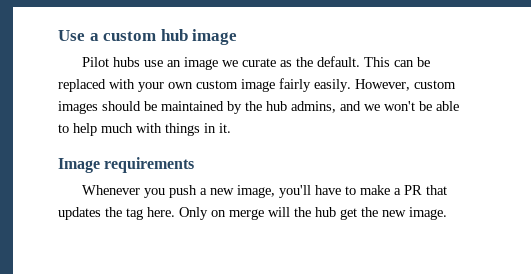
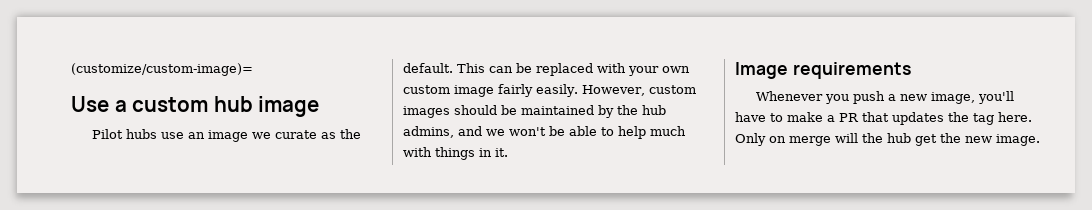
(58, 35) none -> [71,63,253,76] (customize/custom-image)= //

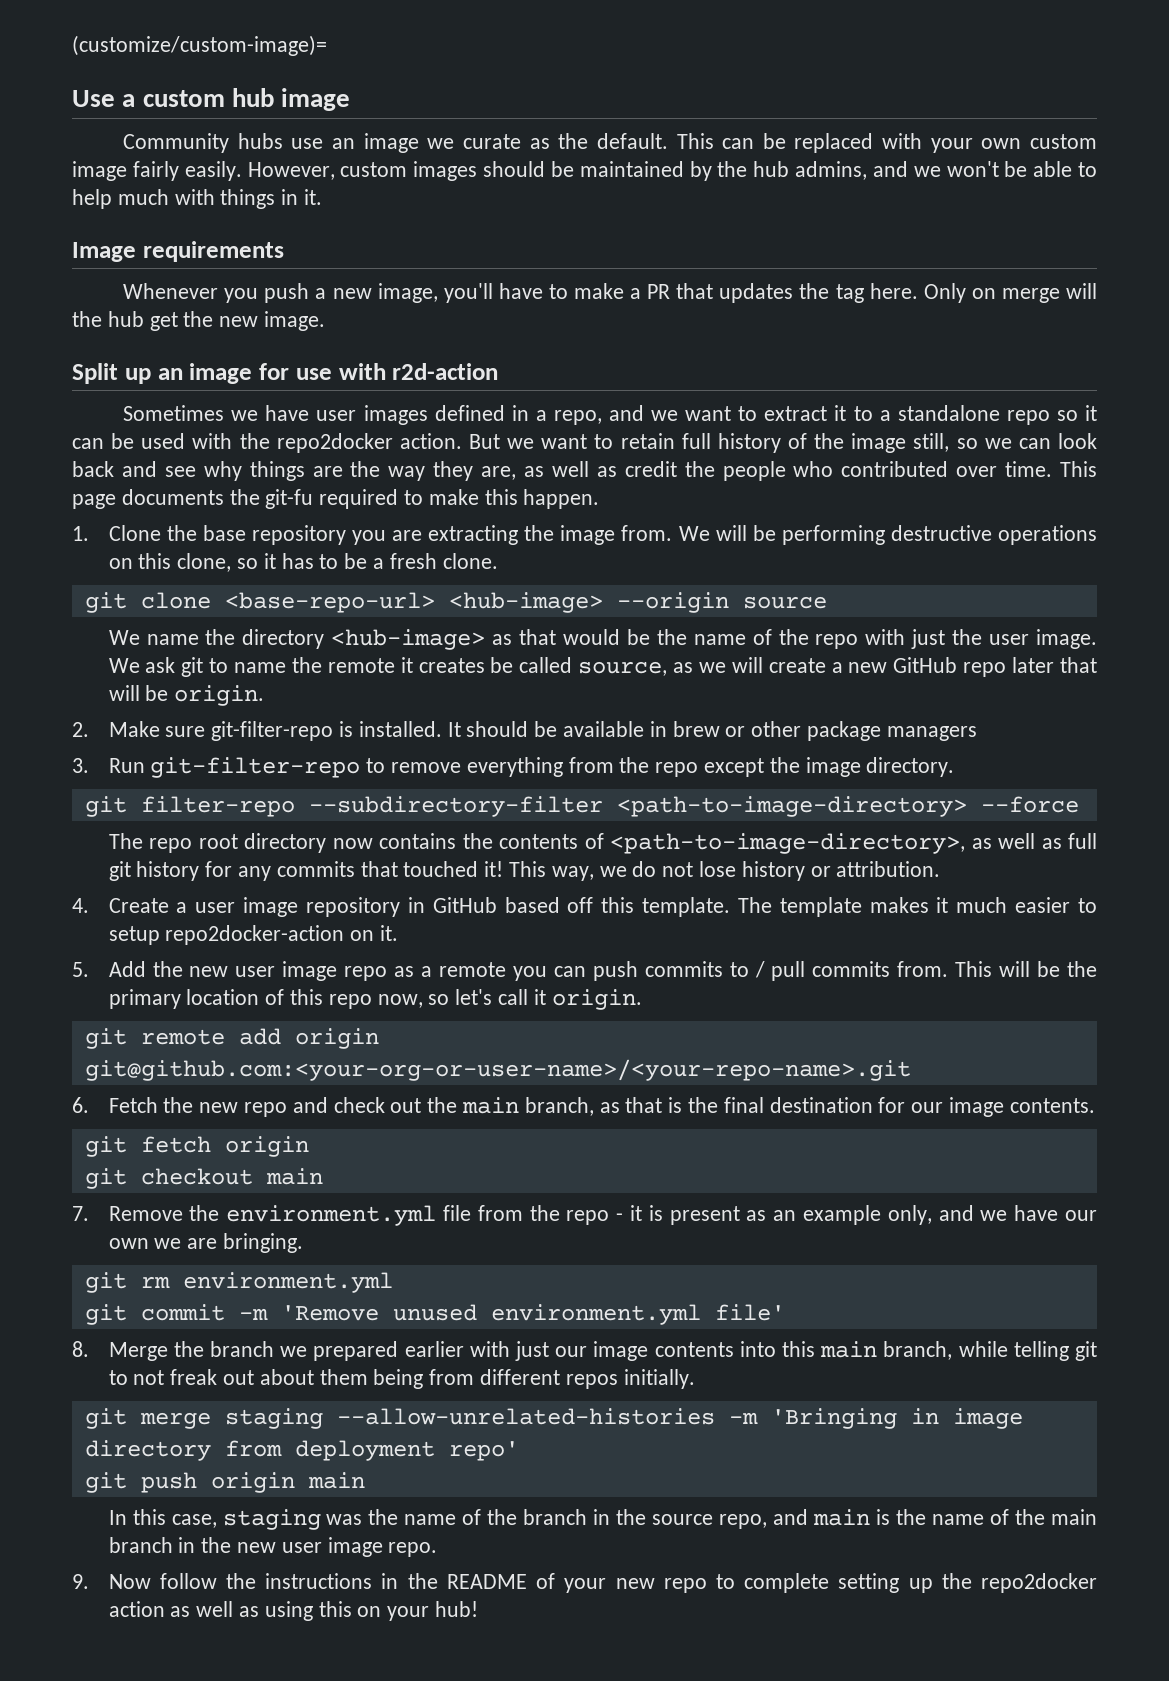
[91,129,123,139] Pilot -> [123,133,230,153] Community
(1040, 140) none -> [72,363,499,384] [123,405,1097,425] [72,433,1097,453] [72,461,1097,481] [72,489,600,509] [72,525,1097,545] [108,553,498,572] [84,592,827,613] [108,629,1098,650] [108,657,1098,677] [108,685,265,706] [72,721,977,741] [72,757,955,778] [84,796,1079,817] [108,833,1097,854] [108,861,941,881] [72,897,1098,917] [108,925,398,945] [72,961,1098,981] [108,989,642,1010] [84,1028,379,1049] [84,1059,911,1081] [72,1097,1095,1117] [84,1136,309,1157] [84,1168,323,1189] [72,1205,1097,1226] [108,1233,303,1253] [84,1272,393,1293] [84,1304,785,1325] [72,1341,1097,1361] [108,1369,695,1389] [84,1408,1023,1429] [84,1440,519,1461] [84,1472,365,1493] [108,1509,1098,1530] [108,1537,438,1557] [72,1573,1097,1593] [108,1601,479,1621] // Split up an image for use with r2d-action // Sometimes we have user images defined in a repo, and we want to extract it to a standalone repo so it can be used with the repo2docker action. But we want to retain full history of the image still, so we can look back and see why things are the way they are, as well as credit the people who contributed over time. This page documents the git-fu required to make this happen. // 1. Clone the base repository you are extracting the image from. We will be performing destructive operations on this clone, so it has to be a fresh clone. // git clone <base-repo-url> <hub-image> --origin source // We name the directory <hub-image> as that would be the name of the repo with just the user image. We ask git to name the remote it creates be called source, as we will create a new GitHub repo later that will be origin. // 2. Make sure git-filter-repo is installed. It should be available in brew or other package managers // 3. Run git-filter-repo to remove everything from the repo except the image directory. // git filter-repo --subdirectory-filter <path-to-image-directory> --force // The repo root directory now contains the contents of <path-to-image-directory>, as well as full git history for any commits that touched it! This way, we do not lose history or attribution. // 4. Create a user image repository in GitHub based off this template. The template makes it much easier to setup repo2docker-action on it. // 5. Add the new user image repo as a remote you can push commits to / pull commits from. This will be the primary location of this repo now, so let's call it origin. // git remote add origin git@github.com:<your-org-or-user-name>/<your-repo-name>.git // 6. Fetch the new repo and check out the main branch, as that is the final destination for our image contents. // git fetch origin // git checkout main // 7. Remove the environment.yml file from the repo - it is present as an example only, and we have our own we are bringing. // git rm environment.yml // git commit -m 'Remove unused environment.yml file' // 8. Merge the branch we prepared earlier with just our image contents into this main branch, while telling git to not freak out about them being from different repos initially. // git merge staging --allow-unrelated-histories -m 'Bringing in image directory from deployment repo' // git push origin main // In this case, staging was the name of the branch in the source repo, and main is the name of the main branch in the new user image repo. // 9. Now follow the instructions in the README of your new repo to complete setting up the repo2docker action as well as using this on your hub!

